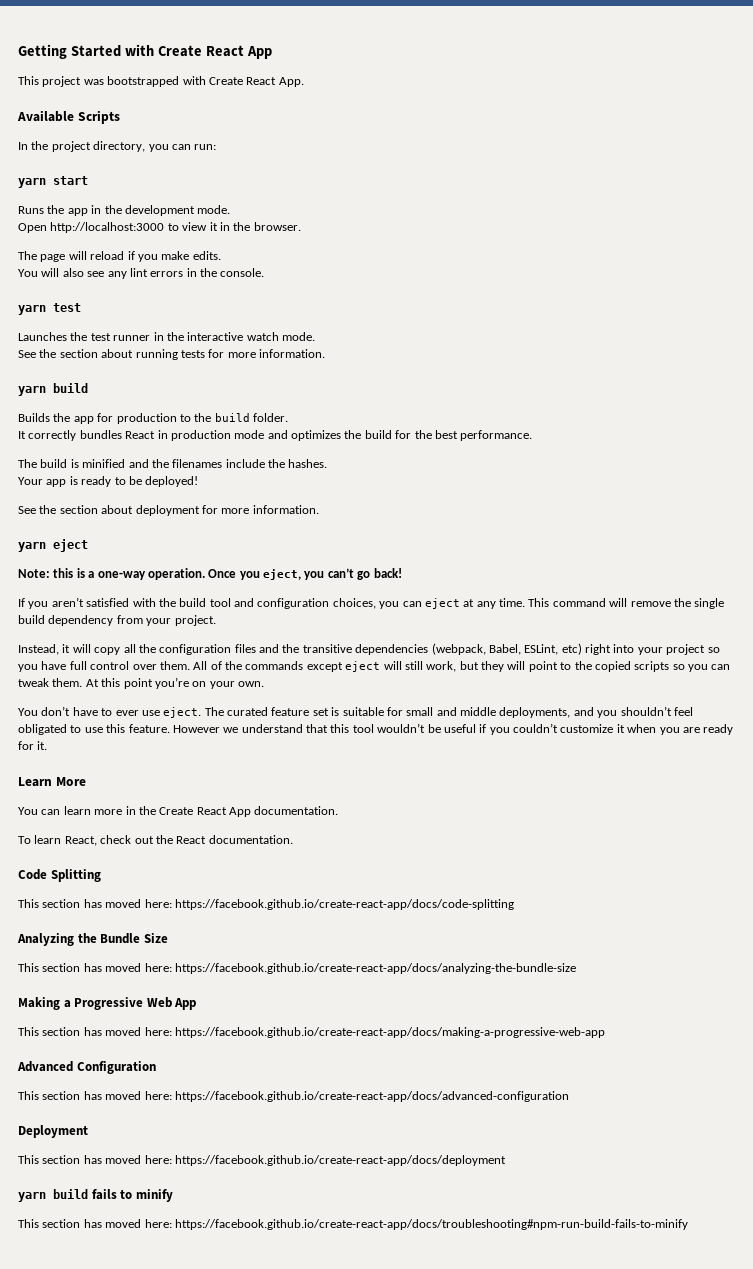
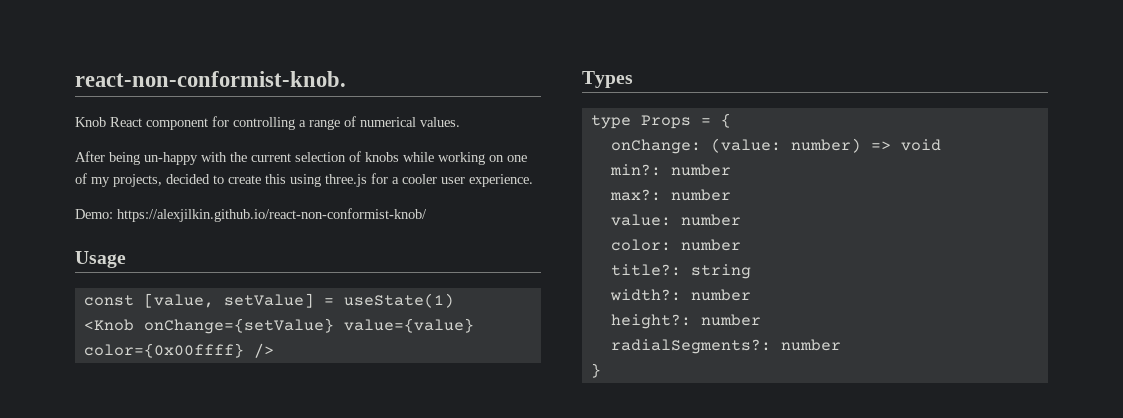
[18,44,272,59] [18,76,304,87] [17,110,120,124] [18,141,217,152] [18,176,88,188] [18,205,231,216] [18,222,301,233] [18,251,221,262] [18,268,265,279] [18,303,81,315] [18,332,315,341] [18,349,325,360] [18,383,88,396] [18,413,288,424] [18,430,533,441] [18,459,328,468] [18,476,199,487] [18,505,319,516] [18,539,88,552] [18,568,402,580] [18,597,725,609] [18,615,216,626] [18,643,720,655] [18,661,731,672] [18,677,264,689] [18,706,693,718] [18,723,734,735] [18,741,48,750] [18,777,86,787] [18,806,339,817] [18,835,293,846] [18,869,101,882] [18,899,514,910] [17,933,168,946] [18,963,576,974] [18,997,197,1010] [18,1027,605,1038] [17,1061,156,1074] [18,1091,569,1102] [18,1125,88,1138] [18,1155,506,1166] [18,1189,173,1202] [18,1219,688,1230] Getting Started with Create React App // This project was bootstrapped with Create React App. // Available Scripts // In the project directory, you can run: // yarn start // Runs the app in the development mode. // Open http://localhost:3000 to view it in the browser. // The page will reload if you make edits. // You will also see any lint errors in the console. // yarn test // Launches the test runner in the interactive watch mode. // See the section about running tests for more information. // yarn build // Builds the app for production to the build folder. // It correctly bundles React in production mode and optimizes the build for the best performance. // The build is minified and the filenames include the hashes. // Your app is ready to be deployed! // See the section about deployment for more information. // yarn eject // Note: this is a one-way operation. Once you eject, you can’t go back! // If you aren’t satisfied with the build tool and configuration choices, you can eject at any time. This command will remove the single build dependency from your project. // Instead, it will copy all the configuration files and the transitive dependencies (webpack, Babel, ESLint, etc) right into your project so you have full control over them. All of the commands except eject will still work, but they will point to the copied scripts so you can tweak them. At this point you’re on your own. // You don’t have to ever use eject. The curated feature set is suitable for small and middle deployments, and you shouldn’t feel obligated to use this feature. However we understand that this tool wouldn’t be useful if you couldn’t customize it when you are ready for it. // Learn More // You can learn more in the Create React App documentation. // To learn React, check out the React documentation. // Code Splitting // This section has moved here: https://facebook.github.io/create-react-app/docs/code-splitting // Analyzing the Bundle Size // This section has moved here: https://facebook.github.io/create-react-app/docs/analyzing-the-bundle-size // Making a Progressive Web App // This section has moved here: https://facebook.github.io/create-react-app/docs/making-a-progressive-web-app // Advanced Configuration // This section has moved here: https://facebook.github.io/create-react-app/docs/advanced-configuration // Deployment // This section has moved here: https://facebook.github.io/create-react-app/docs/deployment // yarn build fails to minify // This section has moved here: https://facebook.github.io/create-react-app/docs/troubleshooting#npm-run-build-fails-to-minify -> [75,71,346,87] [75,116,460,130] [75,151,527,165] [75,173,533,187] [75,208,427,222] [75,251,126,268] [83,293,454,308] [83,318,474,334] [83,343,274,358] [582,71,633,88] [590,113,731,129] [610,138,941,154] [609,164,731,176] [609,189,731,201] [610,214,741,226] [610,239,741,251] [610,264,751,279] [609,289,751,301] [610,314,761,329] [610,339,841,354] [590,363,601,378] react-non-conformist-knob. // Knob React component for controlling a range of numerical values. // After being un-happy with the current selection of knobs while working on one of my projects, decided to create this using three.js for a cooler user experience. // Demo: https://alexjilkin.github.io/react-non-conformist-knob/ // Usage // const [value, setValue] = useState(1) // <Knob onChange={setValue} value={value} color={0x00ffff} /> // Types // type Props = { // onChange: (value: number) => void // min?: number // max?: number // value: number // color: number // title?: string // width?: number // height?: number // radialSegments?: number // }

